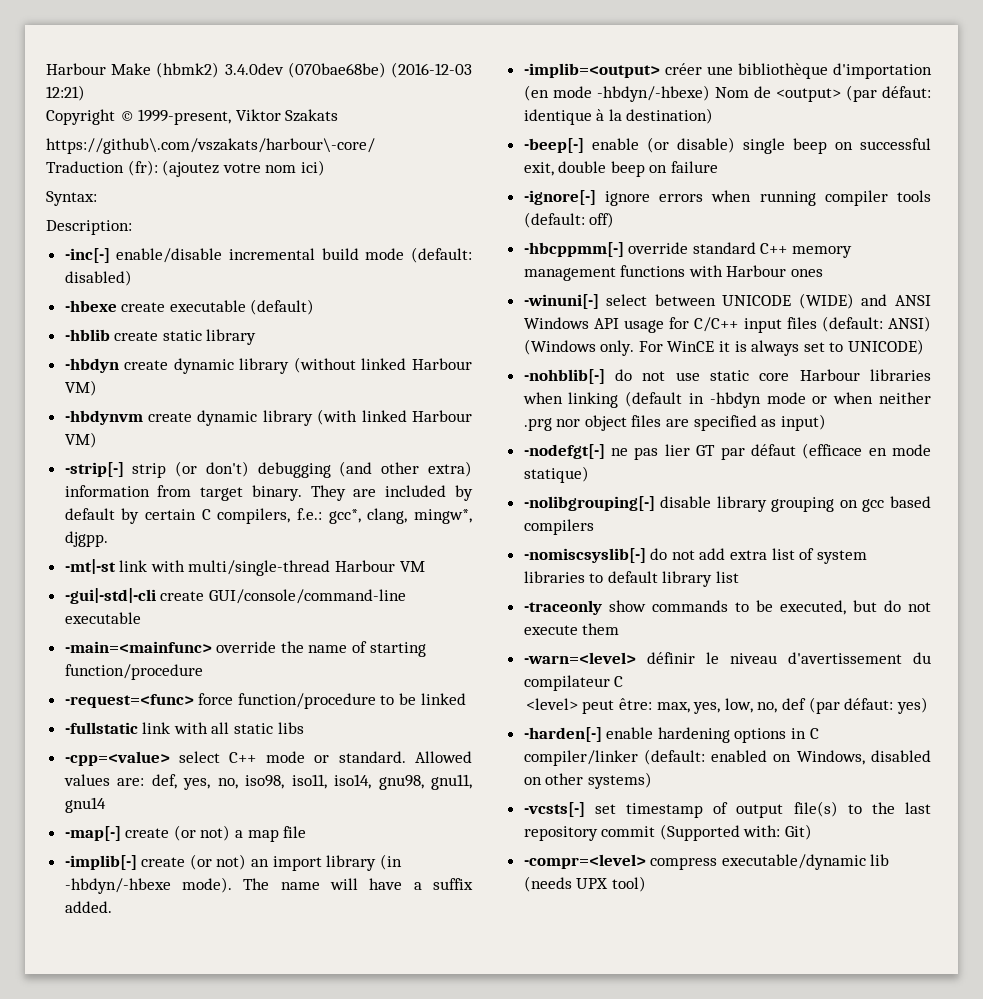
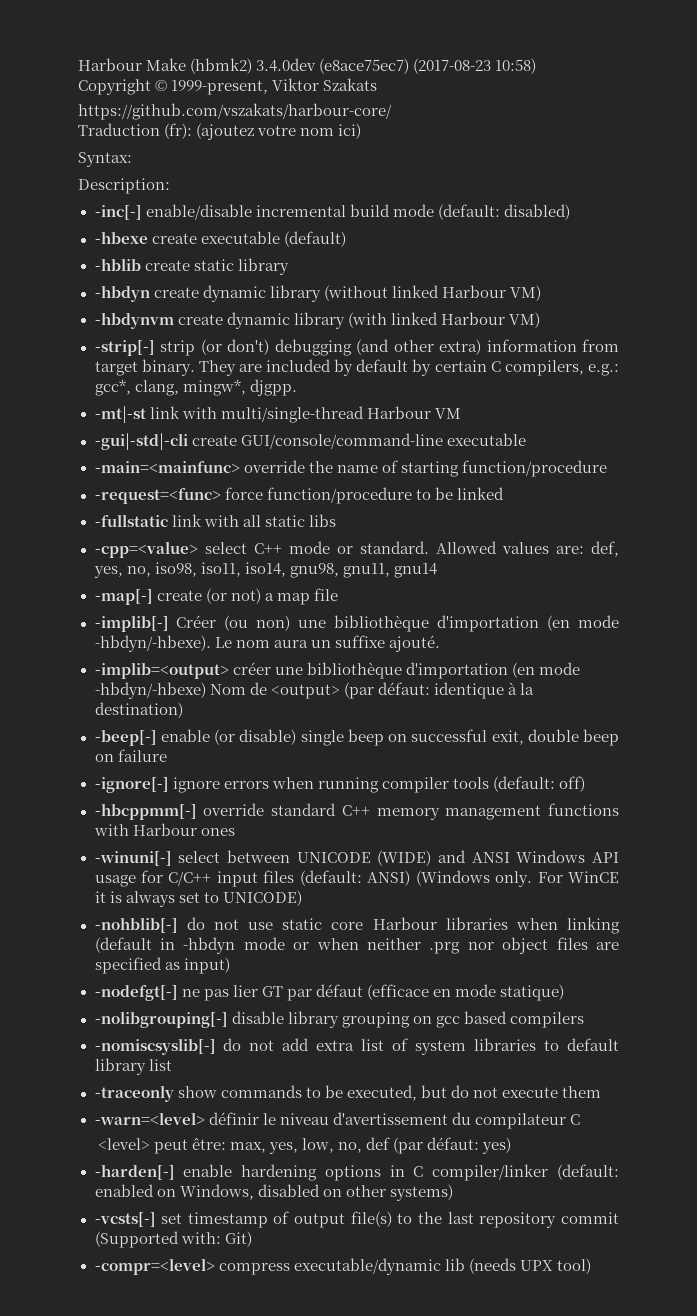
[287,62,472,78] [46,85,85,101] (070bae68be) (2016-12-03 12:21) -> [319,58,537,74] (e8ace75ec7) (2017-08-23 10:58)
[46,138,375,154] https://github\.com/vszakats/harbour\-core/ -> [78,103,392,120] https://github.com/vszakats/harbour-core/
[297,508,323,520] f.e.: -> [588,364,619,376] e.g.:
[141,854,402,871] [64,877,473,894] [64,901,112,913] create (or not) an import library (in -hbdyn/-hbexe mode). The name will have a suffix added. -> [176,615,619,632] [94,635,440,652] Créer (ou non) une bibliothèque d'importation (en mode -hbdyn/-hbexe). Le nom aura un suffixe ajouté.

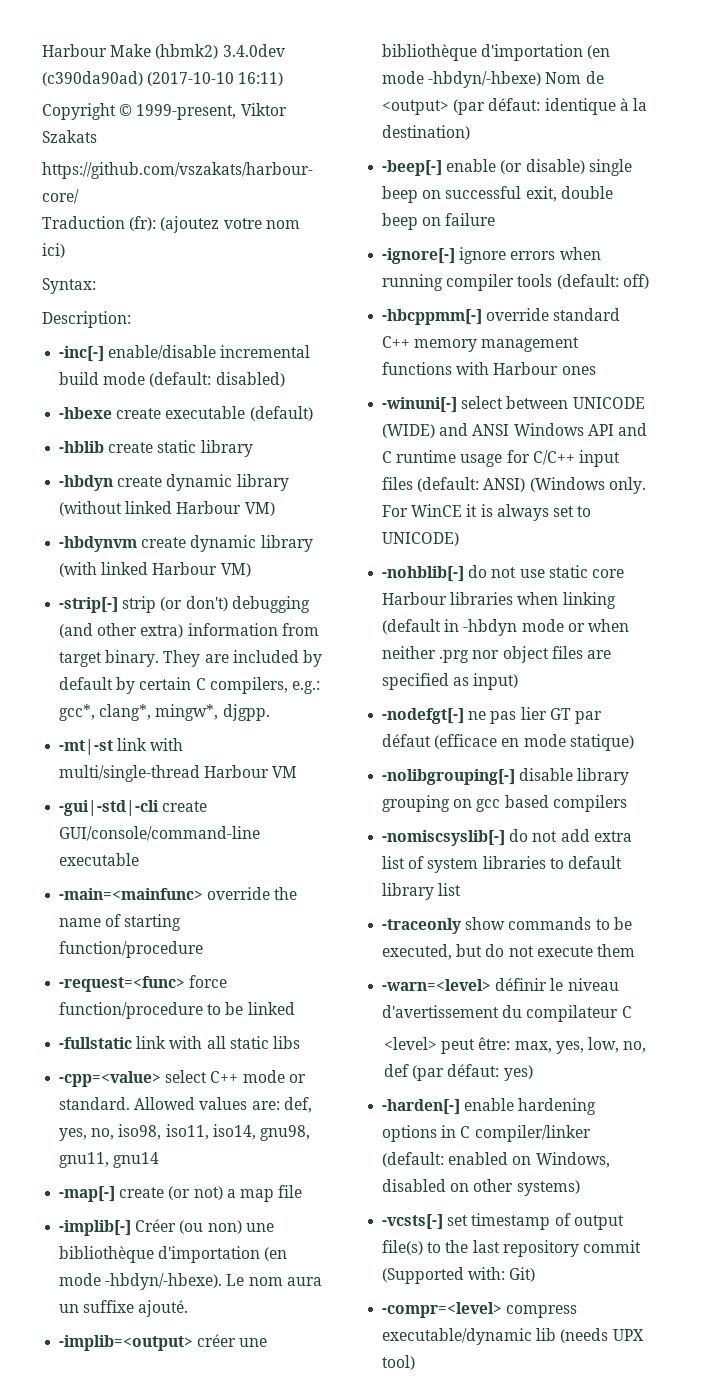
[319,58,537,74] (e8ace75ec7) (2017-08-23 10:58) -> [42,71,284,86] (c390da90ad) (2017-10-10 16:11)
[134,380,179,396] clang, -> [99,704,152,721] clang*,
(619, 857) none -> [617,423,647,436] [382,450,457,463] and C runtime

